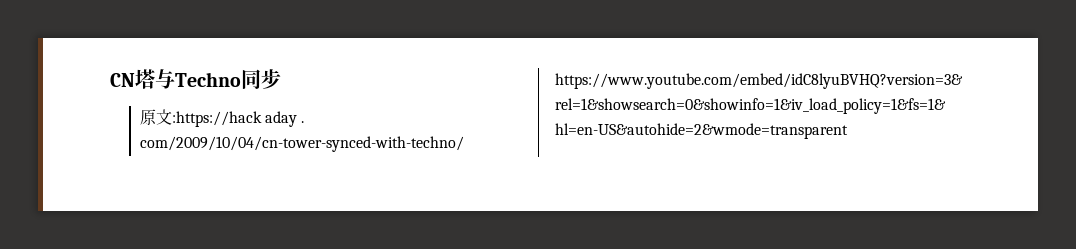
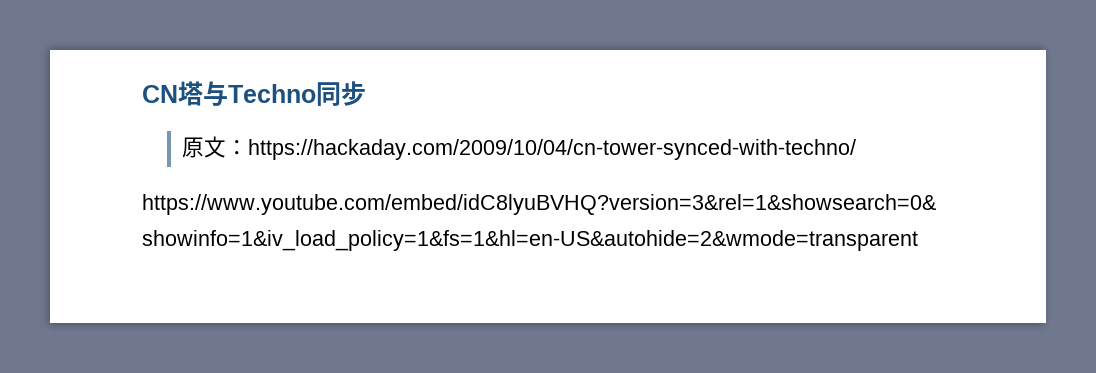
[171,111,305,127] [139,136,464,152] :https://hack aday . com/2009/10/04/cn-tower-synced-with-techno/ -> [226,139,857,160] ：https://hackaday.com/2009/10/04/cn-tower-synced-with-techno/

